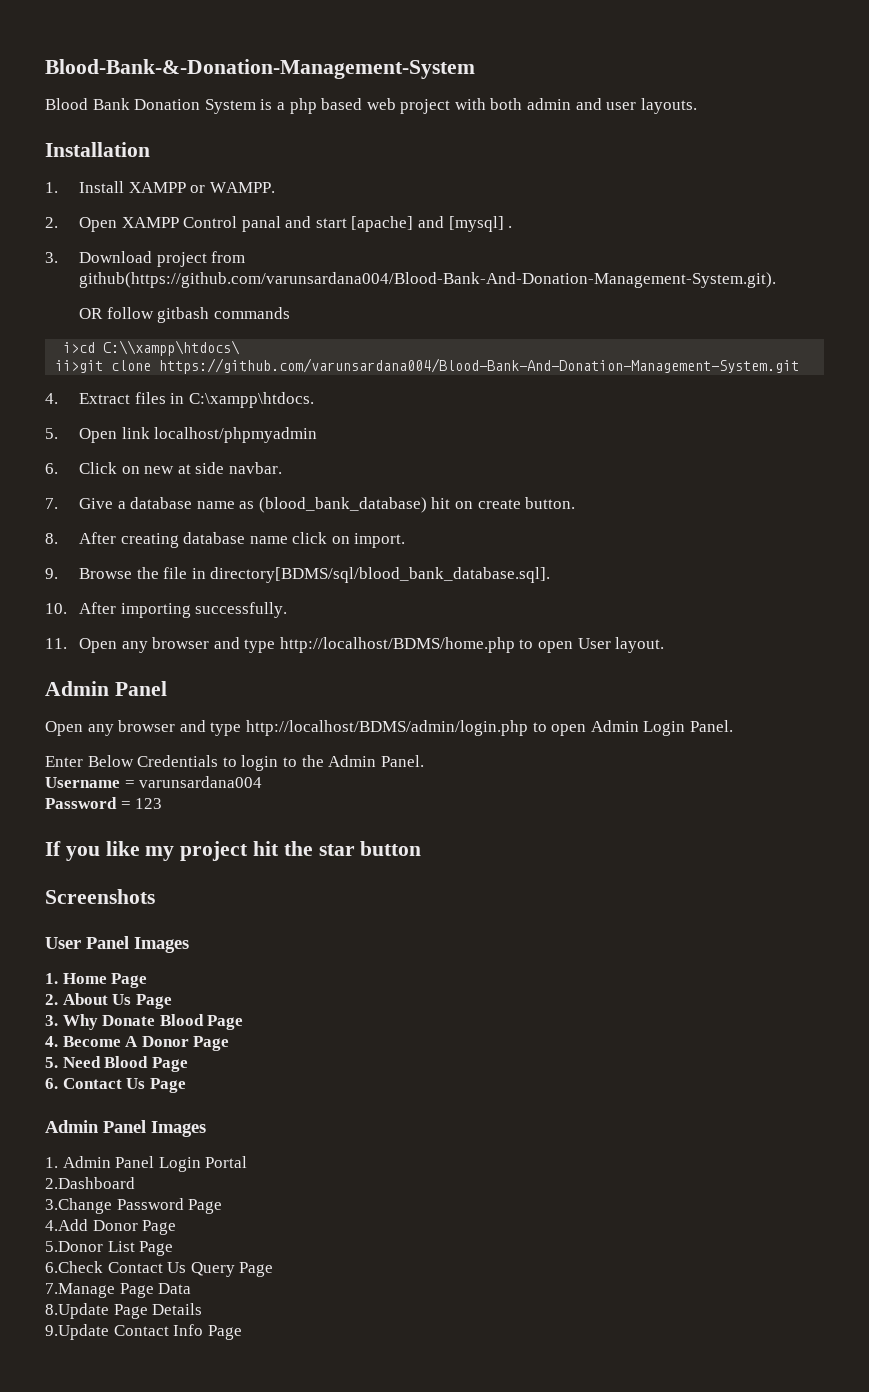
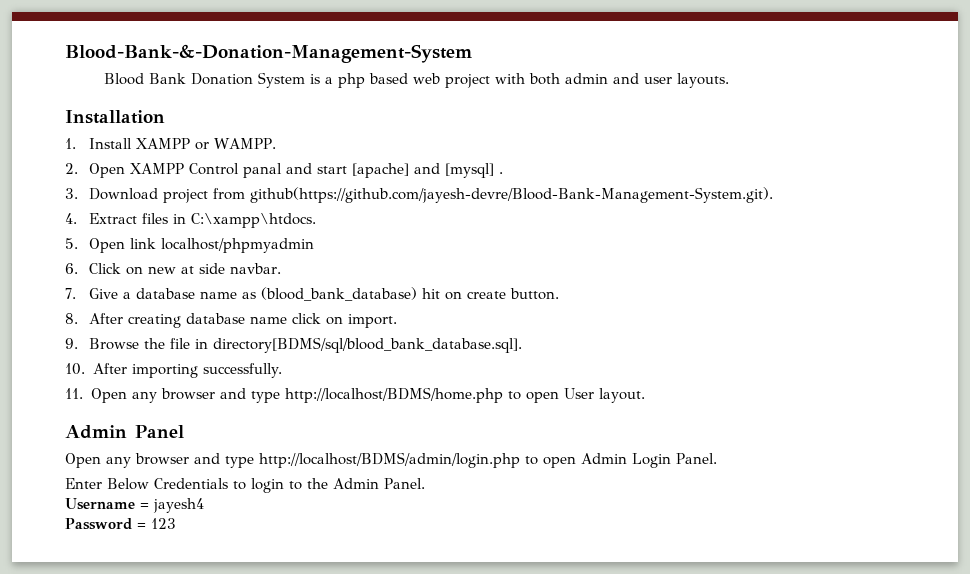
[78,272,776,288] [78,307,290,323] [63,340,241,356] [55,358,800,374] github(https://github.com/varunsardana004/Blood-Bank-And-Donation-Management-System.git). // OR follow gitbash commands // i>cd C:\\xampp\htdocs\ // ii>git clone https://github.com/varunsardana004/Blood-Bank-And-Donation-Management-System.git -> [250,187,774,203] github(https://github.com/jayesh-devre/Blood-Bank-Management-System.git).
[139,776,263,788] varunsardana004 -> [153,498,204,513] jayesh4
[45,841,422,861] [45,889,155,904] [45,936,189,953] [45,973,148,988] [45,993,172,1009] [45,1014,244,1030] [45,1036,230,1051] [45,1056,188,1072] [45,1078,186,1093] [45,1120,206,1137] [45,1156,248,1172] [45,1177,135,1189] [45,1198,223,1214] [45,1219,177,1235] [45,1241,174,1256] [45,1261,274,1277] [45,1283,192,1298] [45,1303,203,1319] [45,1324,242,1340] // If you like my project hit the star button // Screenshots // User Panel Images // 1. Home Page // 2. About Us Page // 3. Why Donate Blood Page // 4. Become A Donor Page // 5. Need Blood Page // 6. Contact Us Page // Admin Panel Images // 1. Admin Panel Login Portal // 2.Dashboard // 3.Change Password Page // 4.Add Donor Page // 5.Donor List Page // 6.Check Contact Us Query Page // 7.Manage Page Data // 8.Update Page Details // 9.Update Contact Info Page -> (176, 523) none

